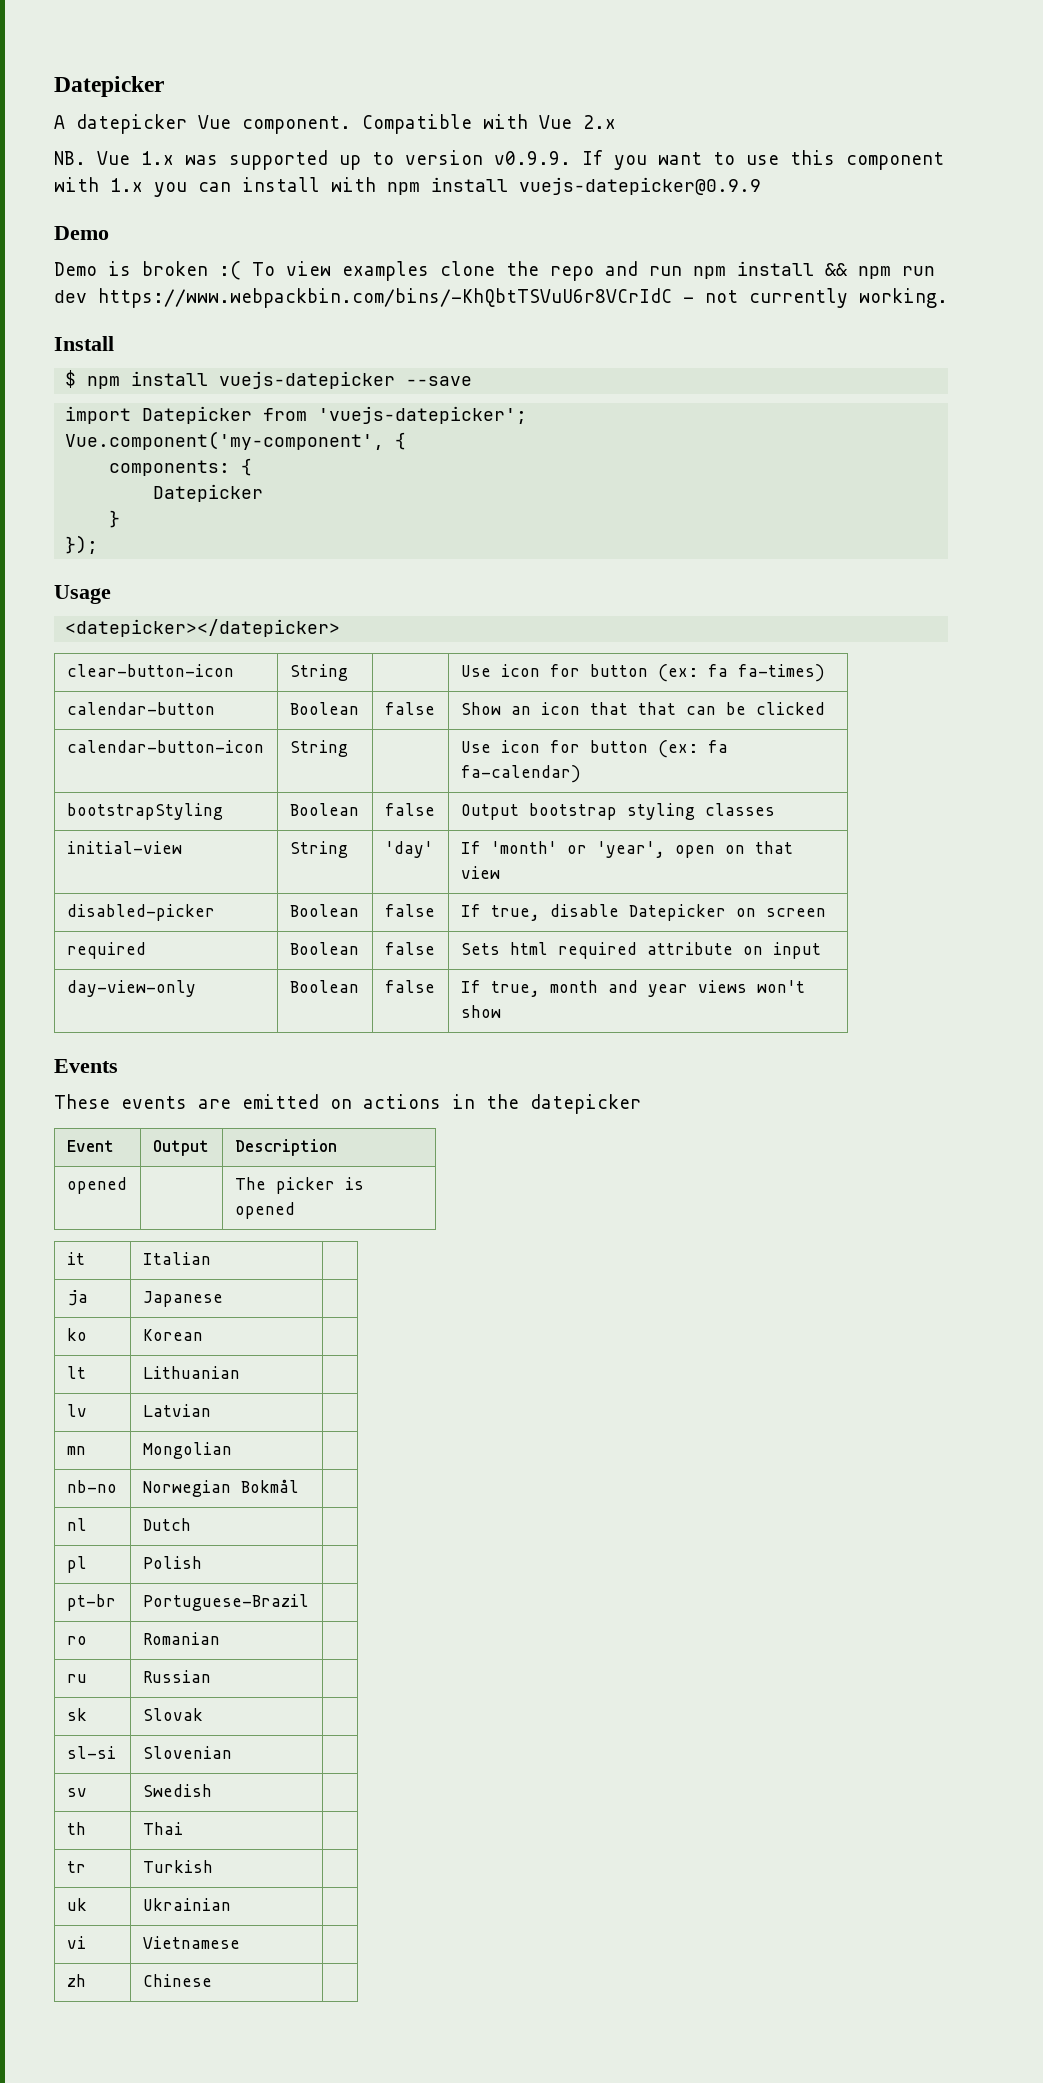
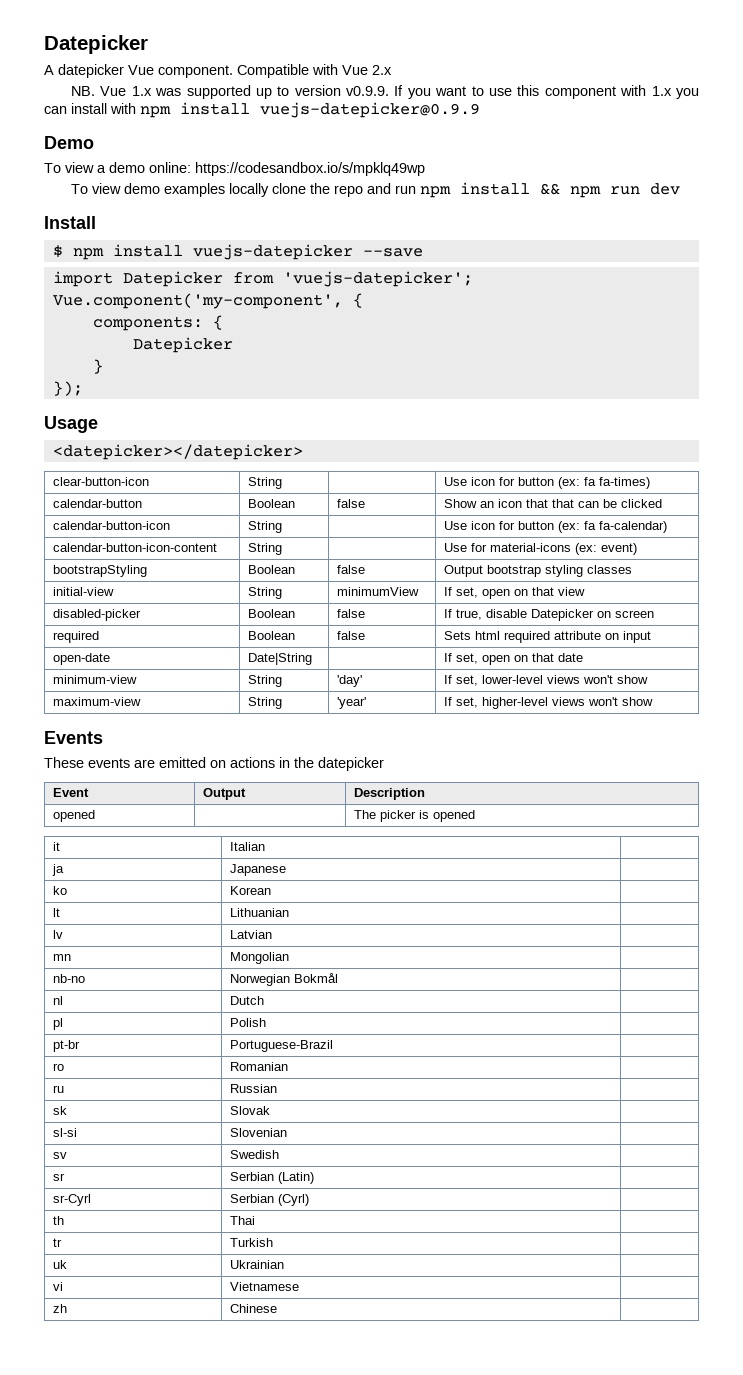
[54,261,429,281] Demo is broken :( To view examples -> [44,162,425,176] [70,183,269,197] To view a demo online: https://codesandbox.io/s/mpklq49wp // To view demo examples locally
[98,288,948,308] https://www.webpackbin.com/bins/-KhQbtTSVuU6r8VCrIdC - not currently working. -> (680, 189) none
(581, 774) none -> [52,543,217,552] [247,543,282,555] [443,543,637,555] // calendar-button-icon-content | String | | Use for material-icons (ex: event)
[384,841,433,858] [460,841,665,858] 'day' | If 'month' or 'year', -> [336,587,419,596] [443,587,478,598] minimumView | If set,
[66,980,196,997] [289,980,359,993] [384,980,435,993] [460,980,688,997] day-view-only | Boolean | false | If true, month and year -> [52,653,110,665] [247,653,312,665] [443,653,583,665] [52,675,137,684] [247,675,282,687] [336,675,362,687] [443,675,648,686] [52,697,141,706] [247,697,282,709] [336,697,366,709] [443,697,548,709] open-date | Date|String | | If set, open on that date // minimum-view | String | 'day' | If set, lower-level views won't show // maximum-view | String | 'year' | If set, higher-level
(212, 1790) none -> [52,1173,65,1181] [229,1172,314,1184] [52,1194,91,1206] [229,1194,309,1206] // sr | Serbian (Latin) | // sr-Cyrl | Serbian (Cyrl) |

